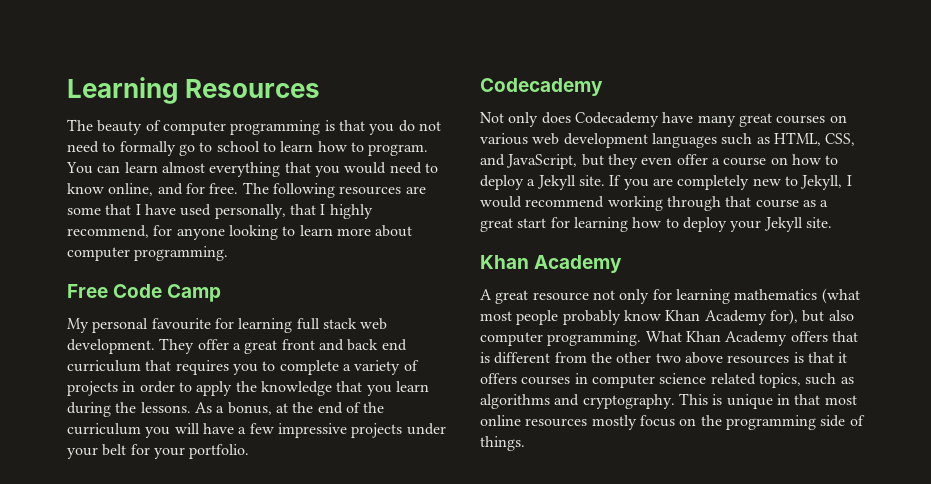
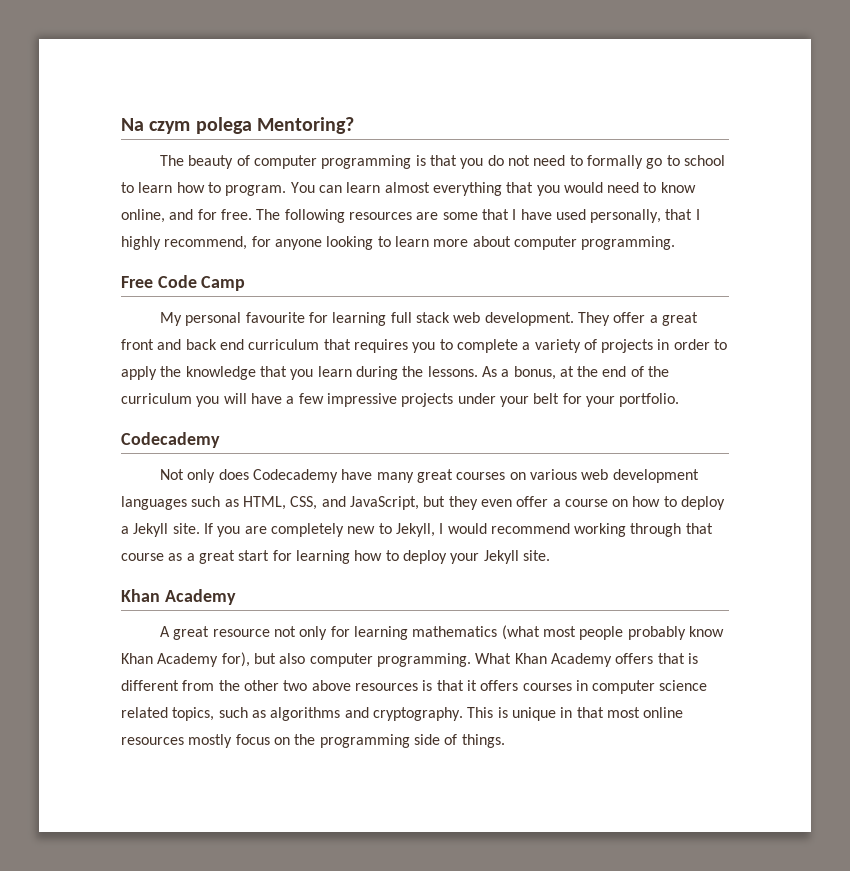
[67,77,321,104] Learning Resources -> [121,117,354,134] Na czym polega Mentoring?

